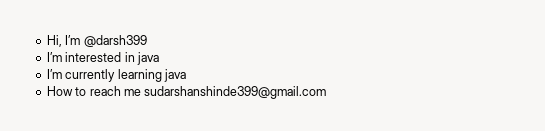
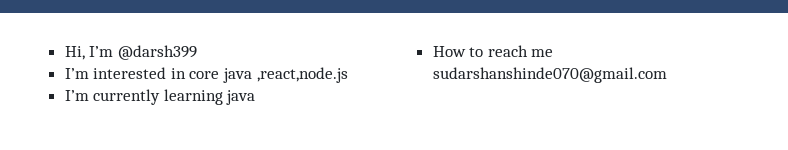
[136,52,159,65] java -> [189,67,348,83] core java ,react,node.js
[144,86,327,99] sudarshanshinde399@gmail.com -> [432,67,667,83] sudarshanshinde070@gmail.com

